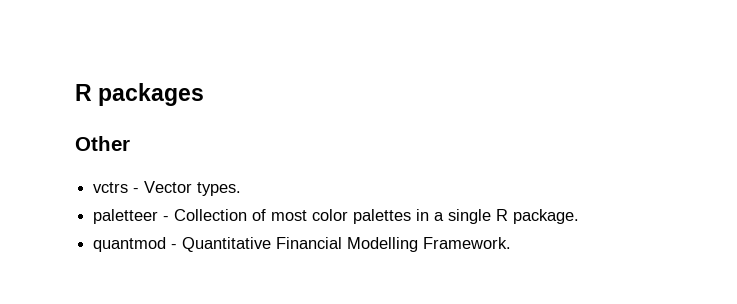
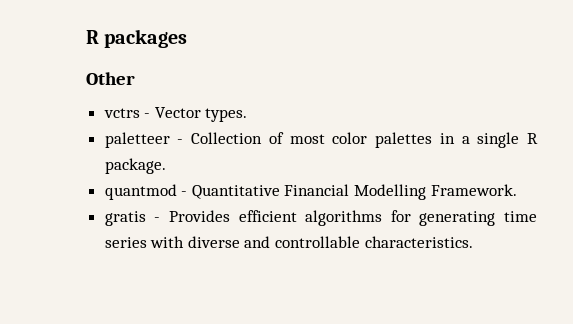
(512, 243) none -> [104,210,537,226] [104,236,473,248] // gratis - Provides efficient algorithms for generating time series with diverse and controllable characteristics.

